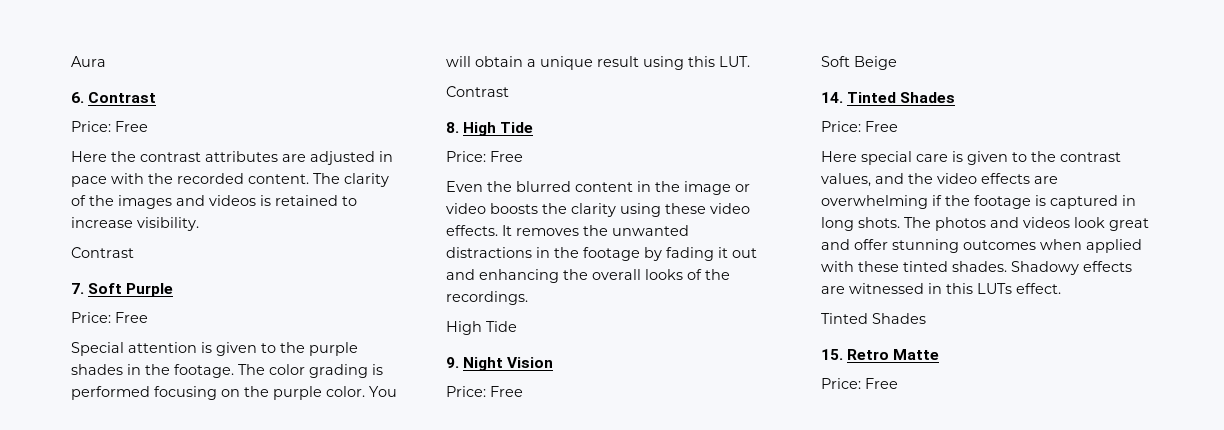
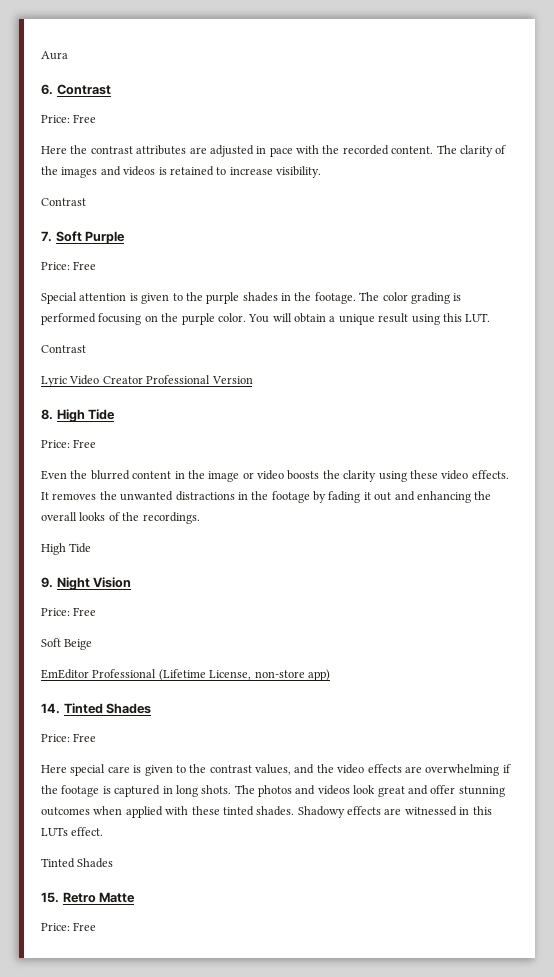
(509, 91) none -> [41,375,253,387] // Lyric Video Creator Professional Version
(897, 63) none -> [41,669,330,681] // EmEditor Professional (Lifetime License, non-store app)

